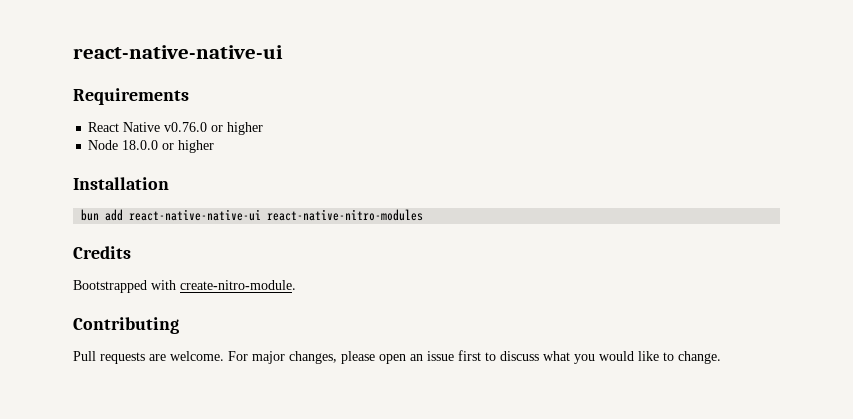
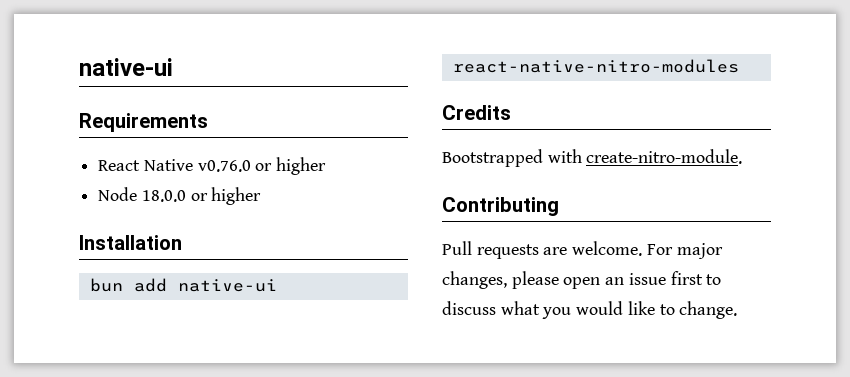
[73,45,283,59] react-native-native-ui -> [79,58,173,76] native-ui
[129,209,262,221] react-native-native-ui -> [177,279,277,292] native-ui

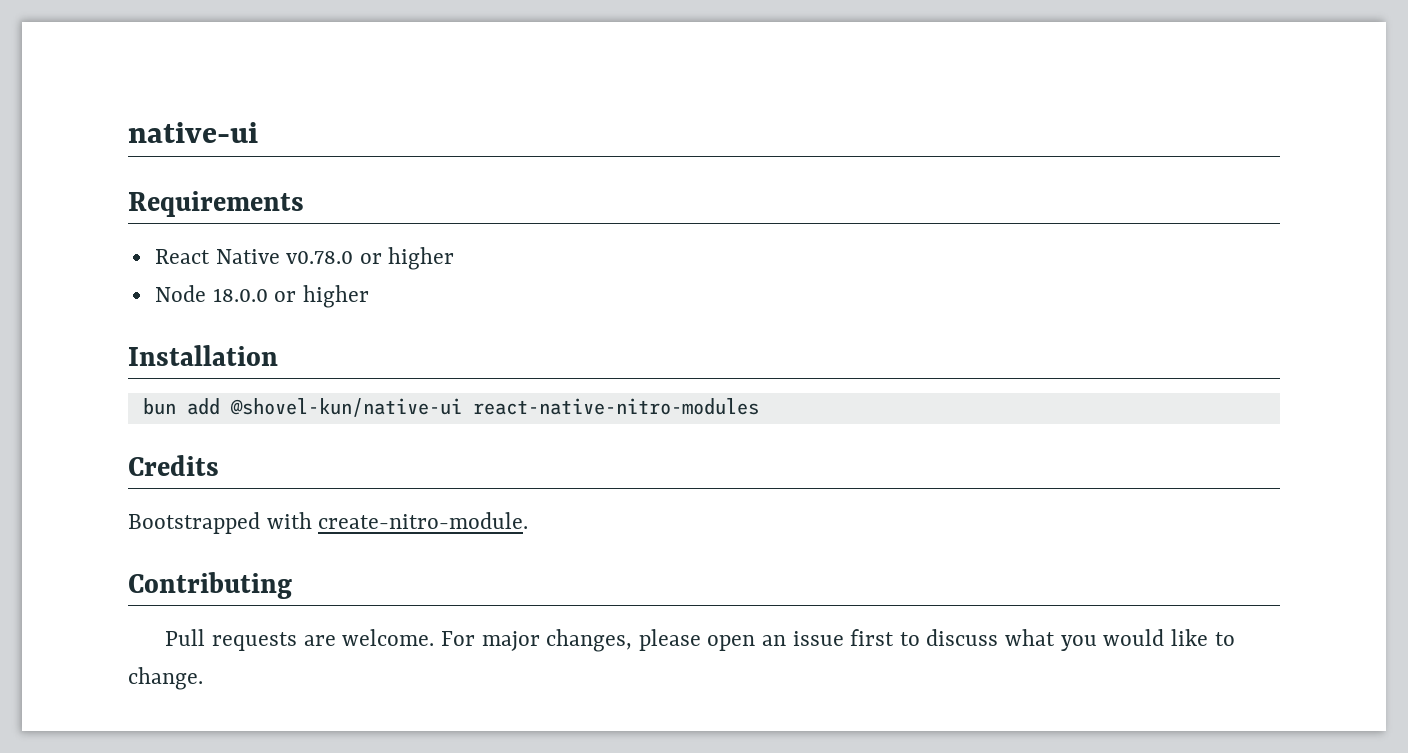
[197,160,251,172] v0.76.0 -> [286,251,354,264] v0.78.0
[177,279,277,292] native-ui -> [229,398,462,417] @shovel-kun/native-ui

